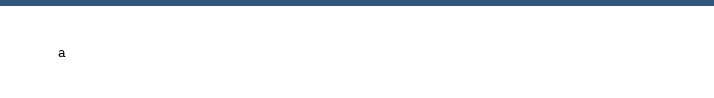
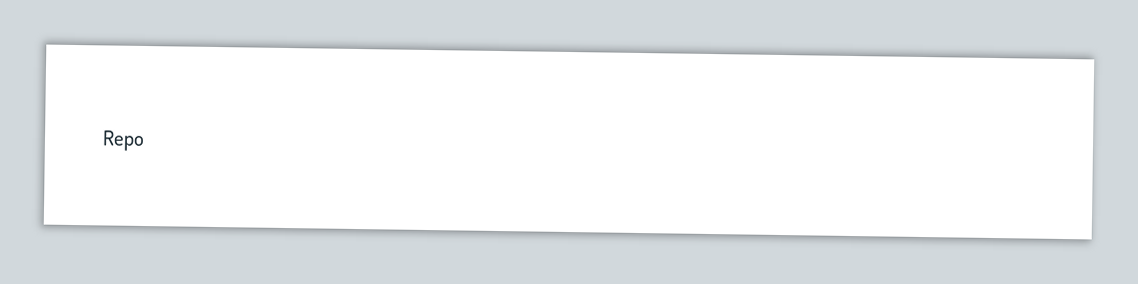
[58,50,66,57] a -> [102,130,145,151] Repo

